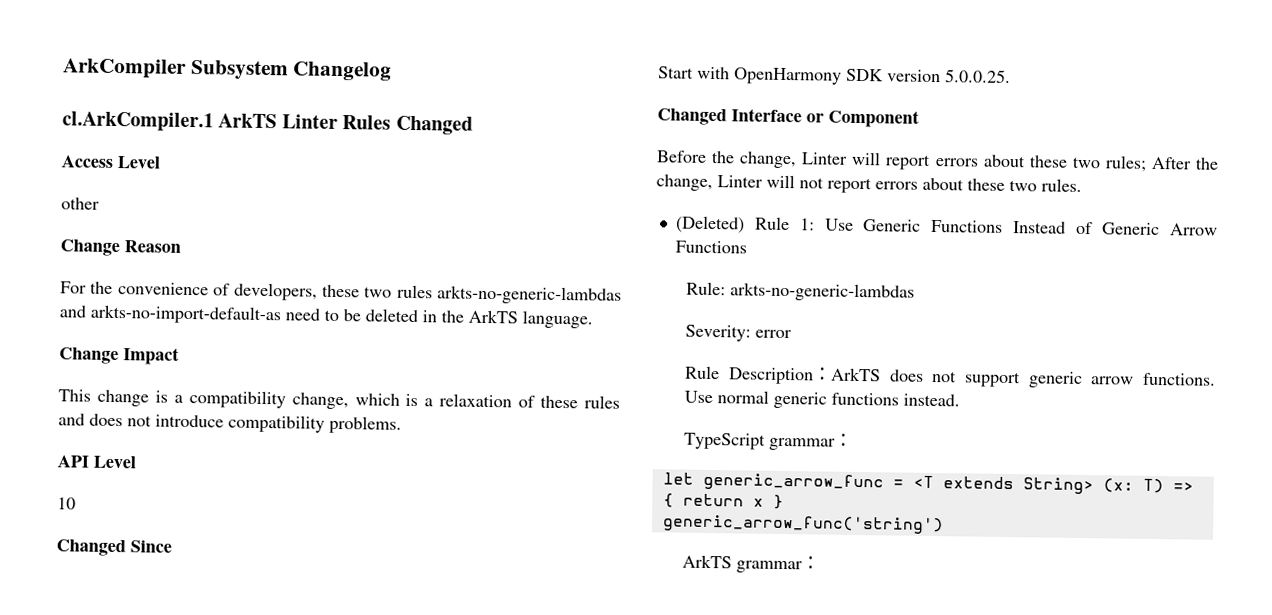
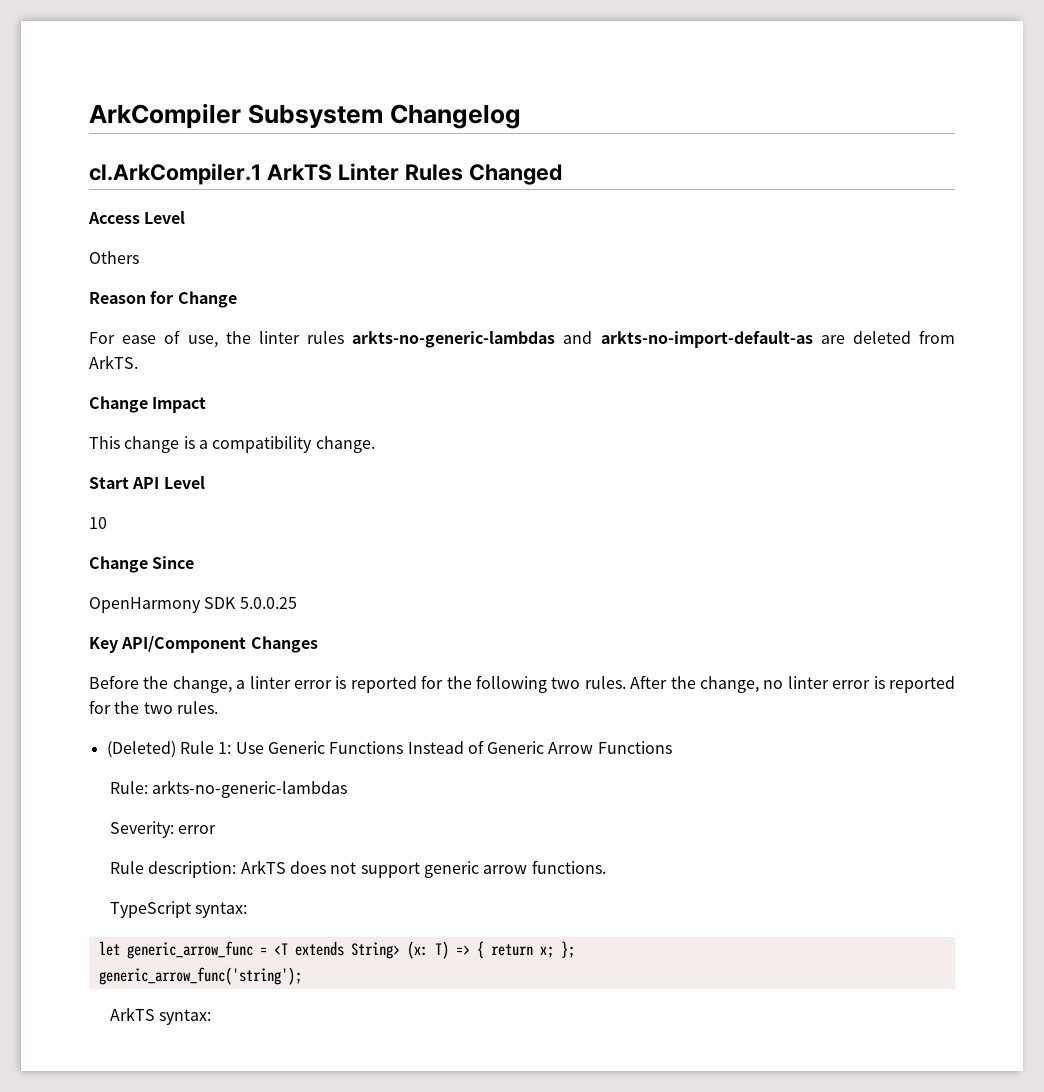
[61,197,100,210] [60,239,181,257] other // Change Reason -> [89,251,139,264] [89,291,237,308] Others // Reason for Change
[90,281,622,305] [59,304,593,329] the convenience of developers, these two rules arkts-no-generic-lambdas and arkts-no-import-default-as need to be deleted in the ArkTS language. -> [122,330,955,348] [89,355,138,369] ease of use, the linter rules arkts-no-generic-lambdas and arkts-no-import-default-as are deleted from ArkTS.
[291,392,621,410] [58,413,402,434] change, which is a relaxation of these rules and does not introduce compatibility problems. // -> [315,436,375,453] [89,477,129,489] change. // Start
[56,539,126,557] Changed -> [89,556,148,573] Change
[658,66,1011,85] [657,108,919,128] [656,150,1219,172] [656,174,1005,194] Start with OpenHarmony SDK version 5.0.0.25. // Changed Interface or Component // Before the change, Linter will report errors about these two rules; After the change, Linter will not report errors about these -> [89,597,297,613] [89,636,318,653] [89,675,955,693] [89,700,140,714] OpenHarmony SDK 5.0.0.25 // Key API/Component Changes // Before the change, a linter error is reported for the following two rules. After the change, no linter error is reported for the
[727,367,832,385] Description： -> [148,861,237,878] description:
[684,390,961,409] Use normal generic functions instead. -> (606, 867) none
[769,433,854,451] grammar： -> [195,902,248,918] syntax:
[752,494,784,509] [662,514,944,535] [682,554,821,574] x } // generic_arrow_func('string') // ArkTS grammar： -> [539,941,575,958] [98,967,302,985] [110,1007,212,1025] x; }; // generic_arrow_func('string'); // ArkTS syntax:

